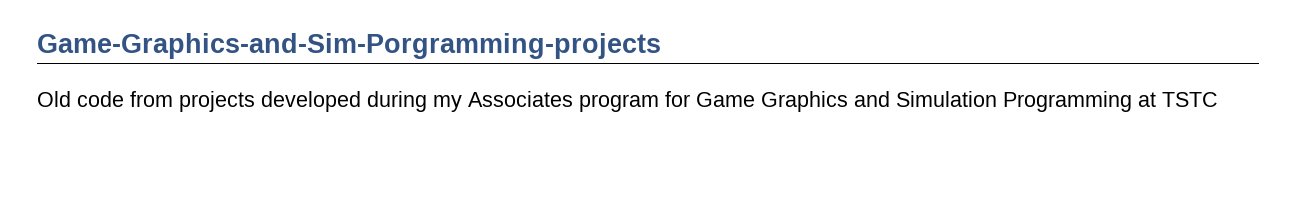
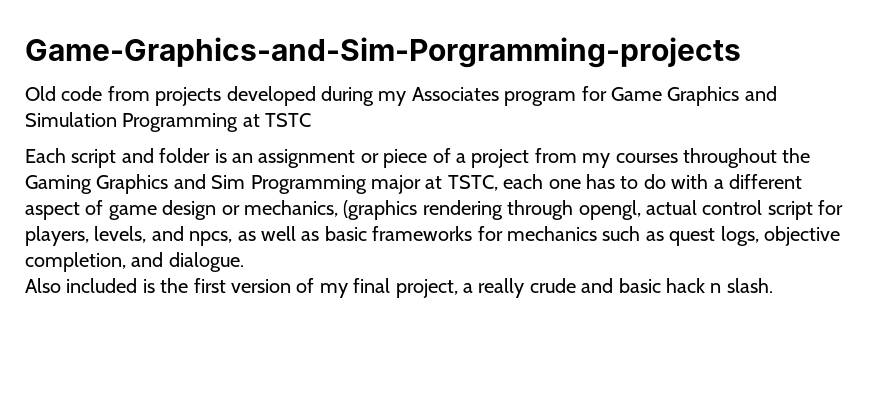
(1218, 99) none -> [25,148,811,168] [25,174,802,194] [25,200,844,220] [25,226,840,246] [25,252,244,272] [25,278,773,298] // Each script and folder is an assignment or piece of a project from my courses throughout the Gaming Graphics and Sim Programming major at TSTC, each one has to do with a different aspect of game design or mechanics, (graphics rendering through opengl, actual control script for players, levels, and npcs, as well as basic frameworks for mechanics such as quest logs, objective completion, and dialogue. // Also included is the first version of my final project, a really crude and basic hack n slash.

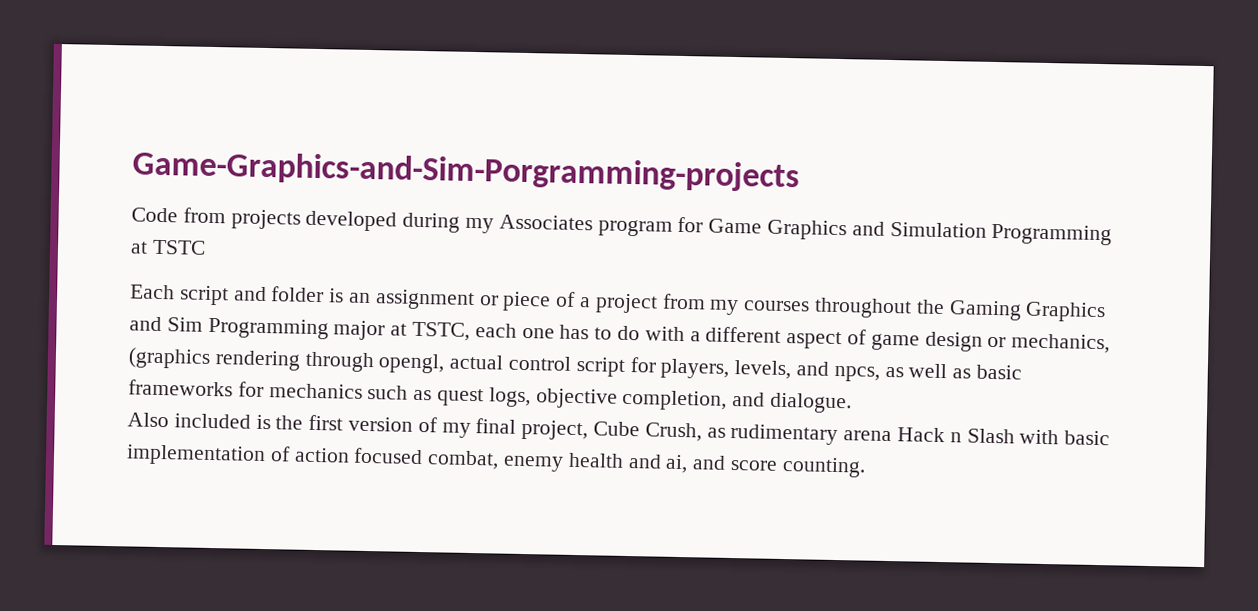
[25,86,103,101] Old code -> [131,207,178,223] Code
[462,278,773,298] a really crude and basic hack n slash. -> [593,421,1111,446] [126,444,866,478] Cube Crush, as rudimentary arena Hack n Slash with basic implementation of action focused combat, enemy health and ai, and score counting.

